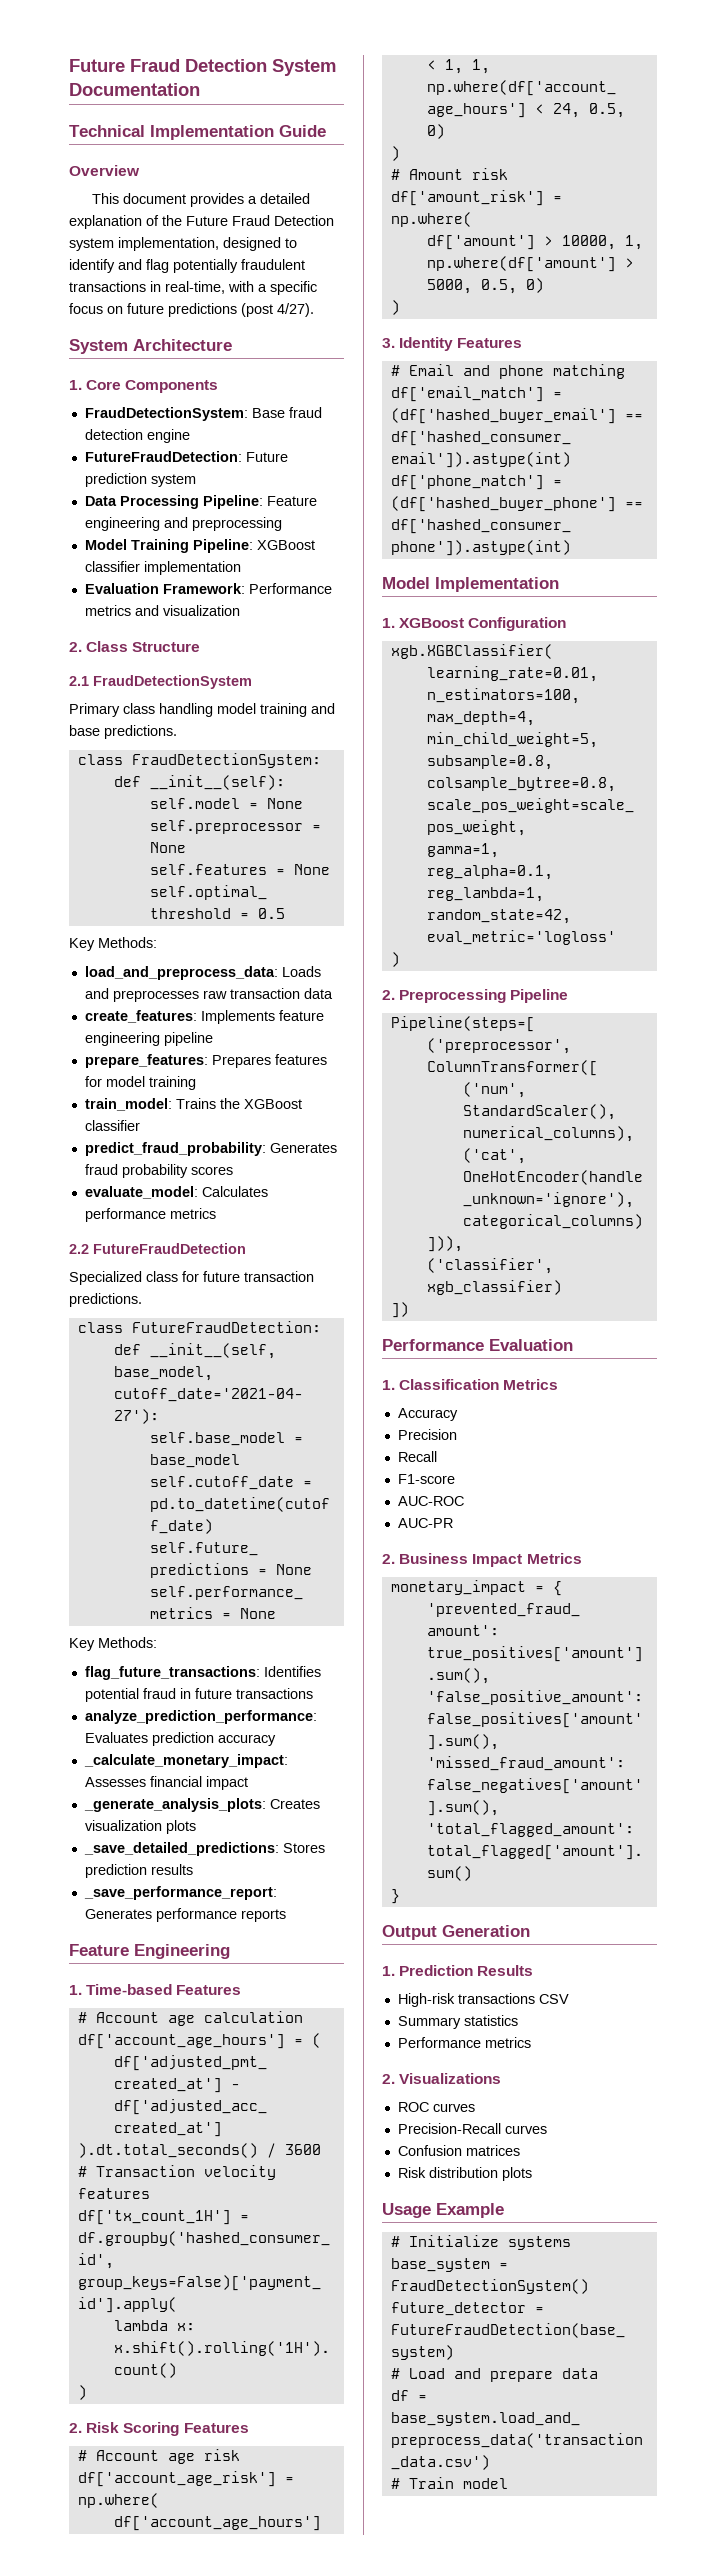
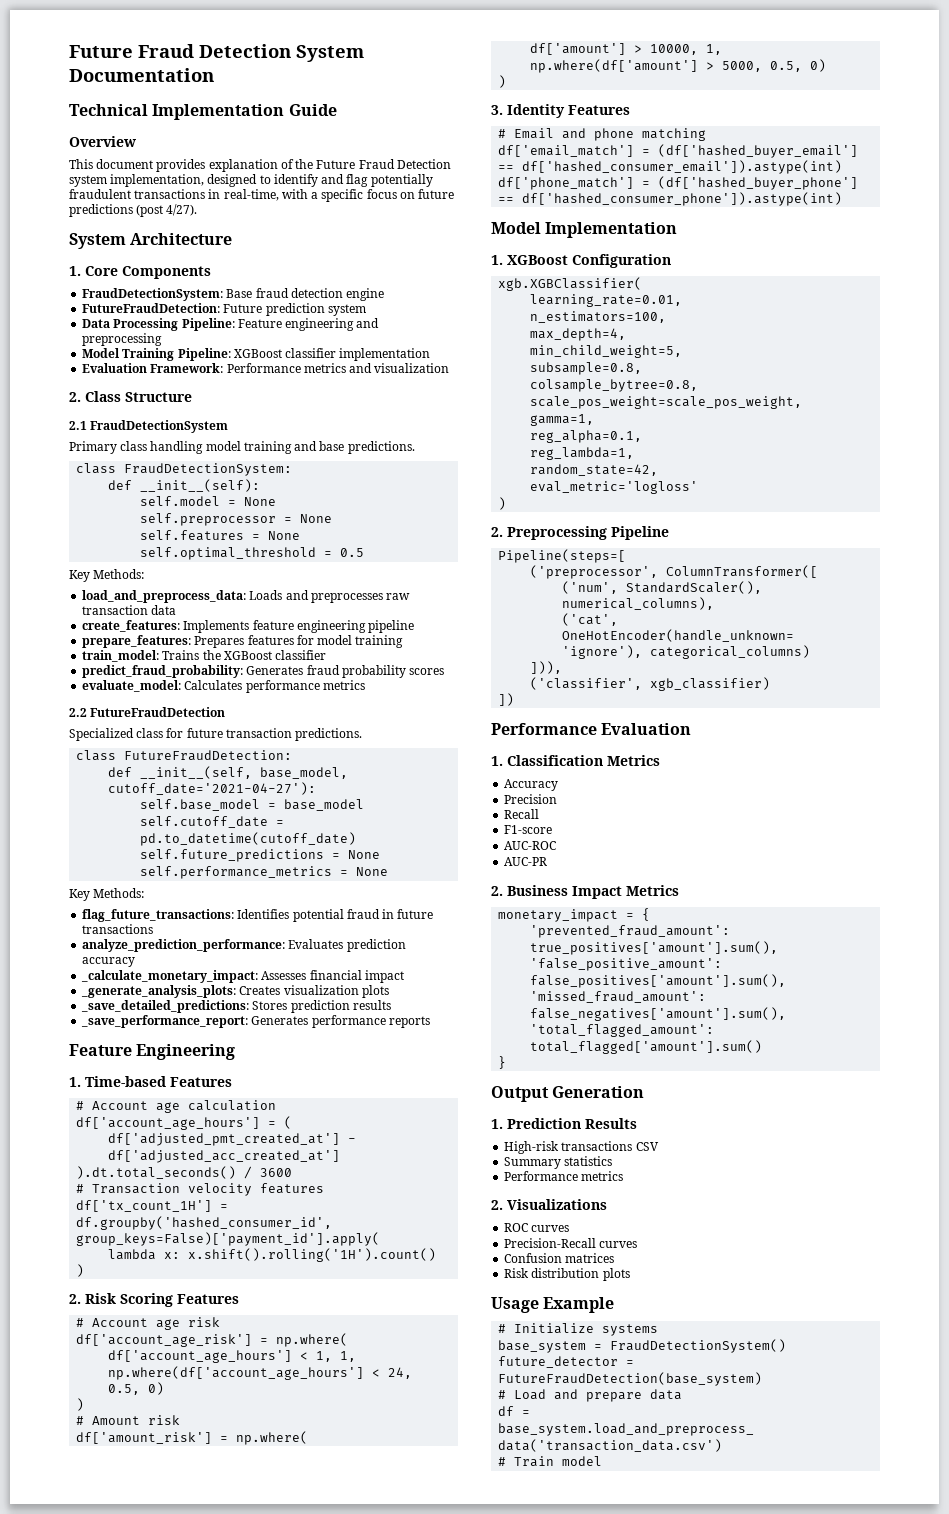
[247,193,310,204] a detailed -> (206, 165) none

